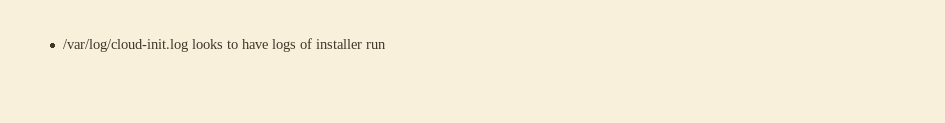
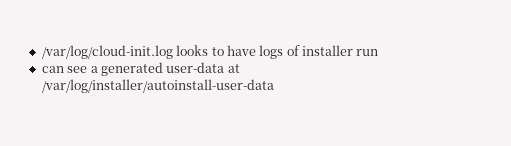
(386, 45) none -> [41,62,240,76] [41,79,274,93] // can see a generated user-data at /var/log/installer/autoinstall-user-data

